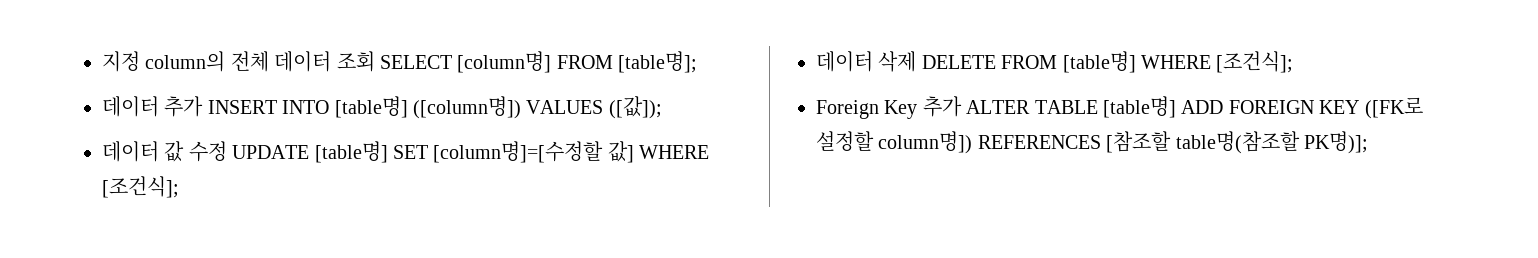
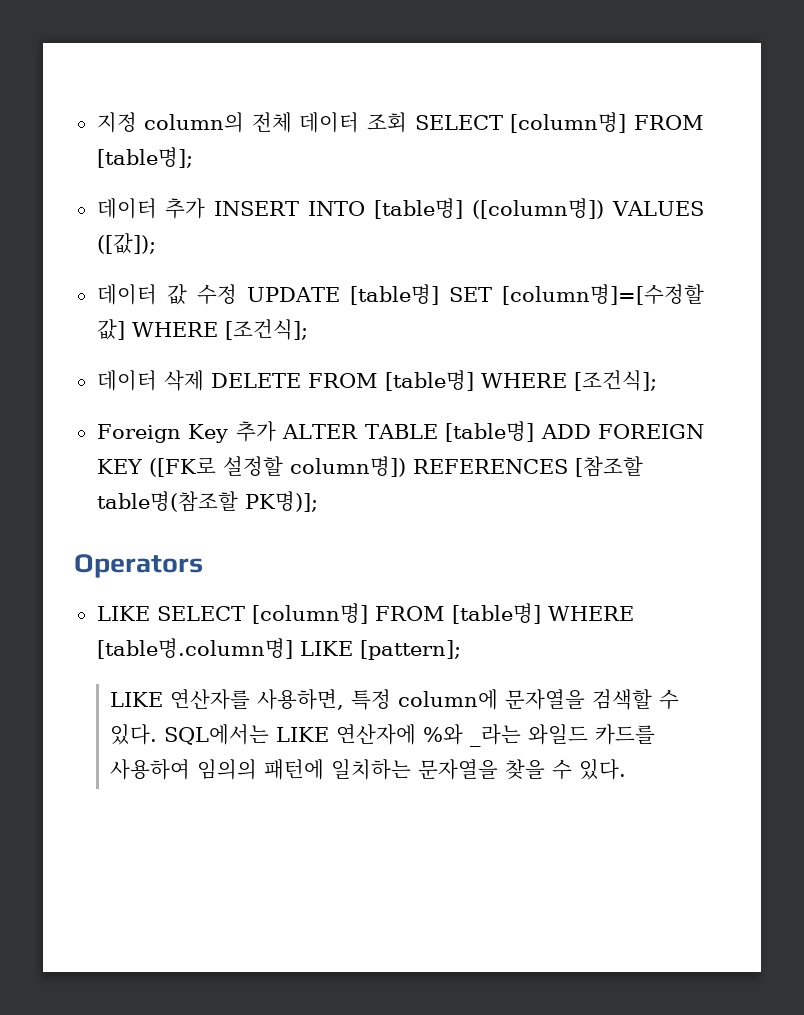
(1368, 142) none -> [74,554,203,578] [96,603,634,624] [96,638,461,660] [109,689,679,710] [109,724,655,747] [109,759,626,780] // Operators // LIKE SELECT [column명] FROM [table명] WHERE [table명.column명] LIKE [pattern]; // LIKE 연산자를 사용하면, 특정 column에 문자열을 검색할 수 있다. SQL에서는 LIKE 연산자에 %와 _라는 와일드 카드를 사용하여 임의의 패턴에 일치하는 문자열을 찾을 수 있다.

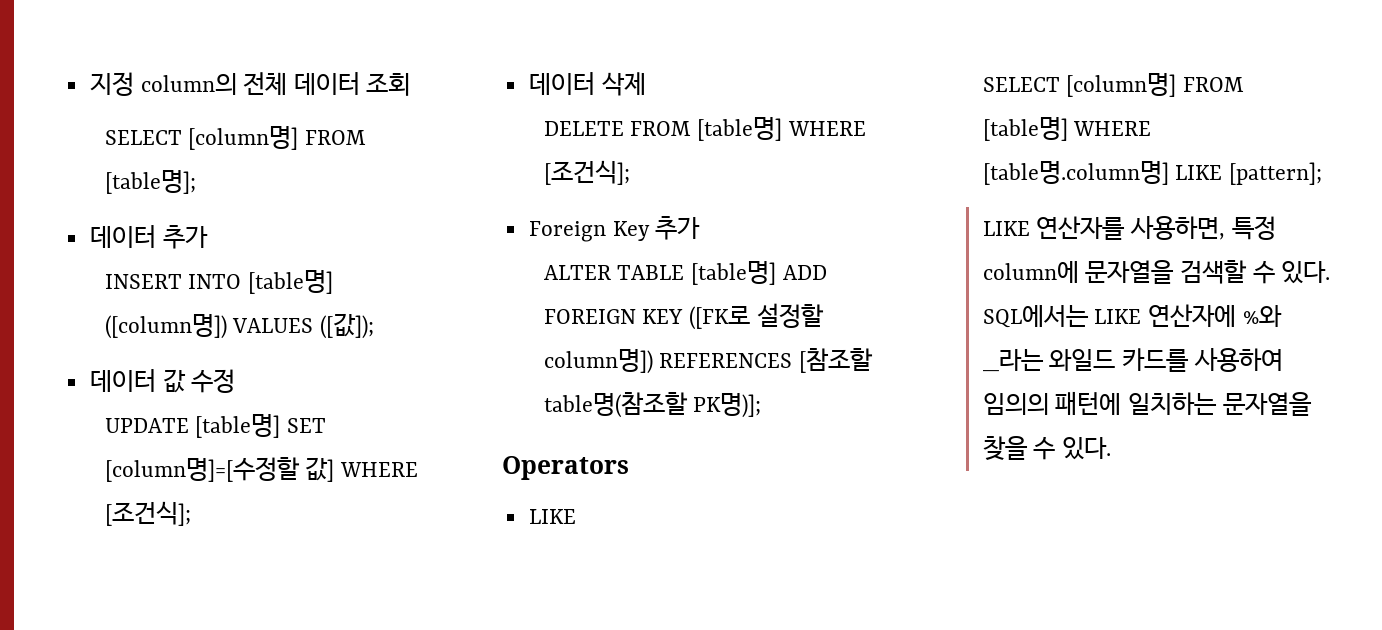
(408, 122) none -> (411, 84) //
(206, 208) none -> (208, 237) //
(237, 294) none -> (236, 381) //
(204, 380) none -> (646, 84) //
(276, 431) none -> (701, 228) //
(150, 613) none -> (576, 516) //

